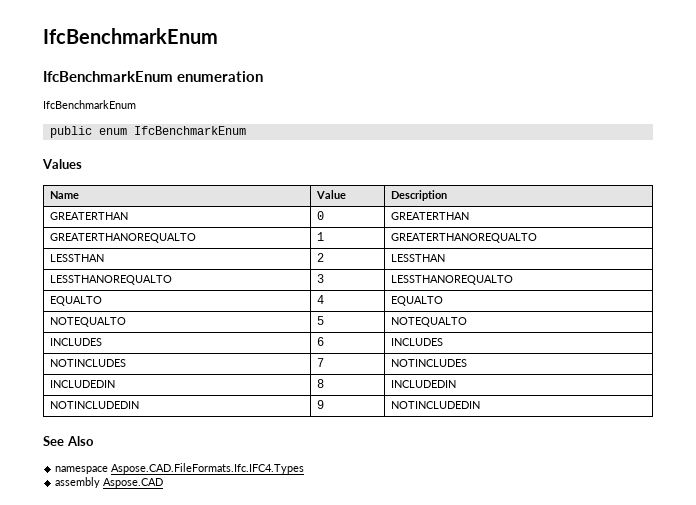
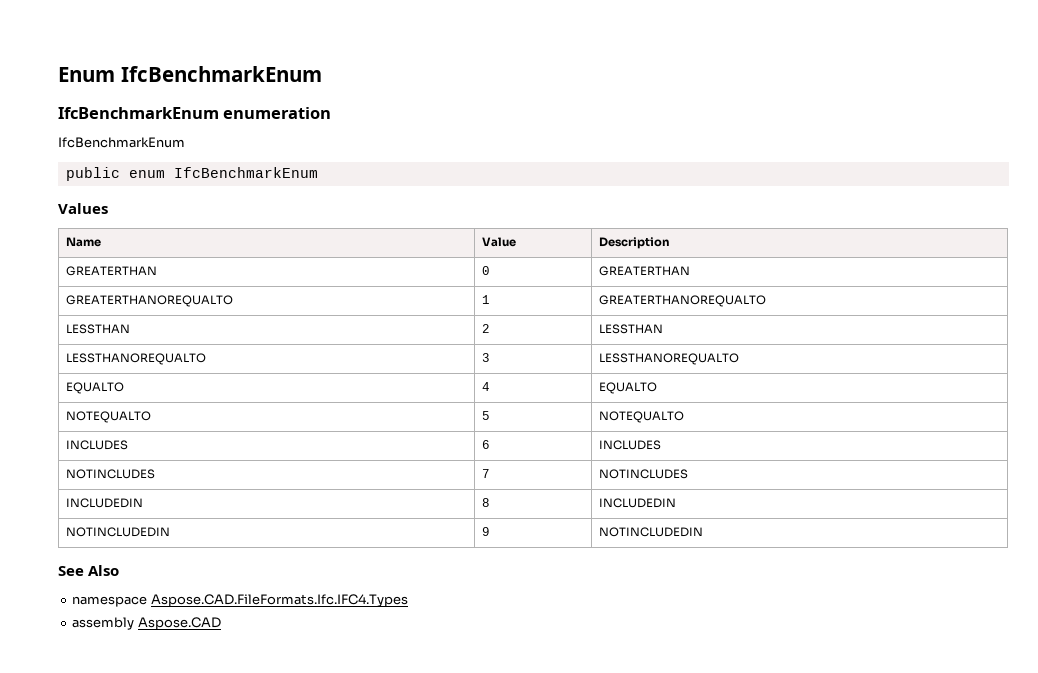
(43, 36) none -> [58,67,115,82] Enum

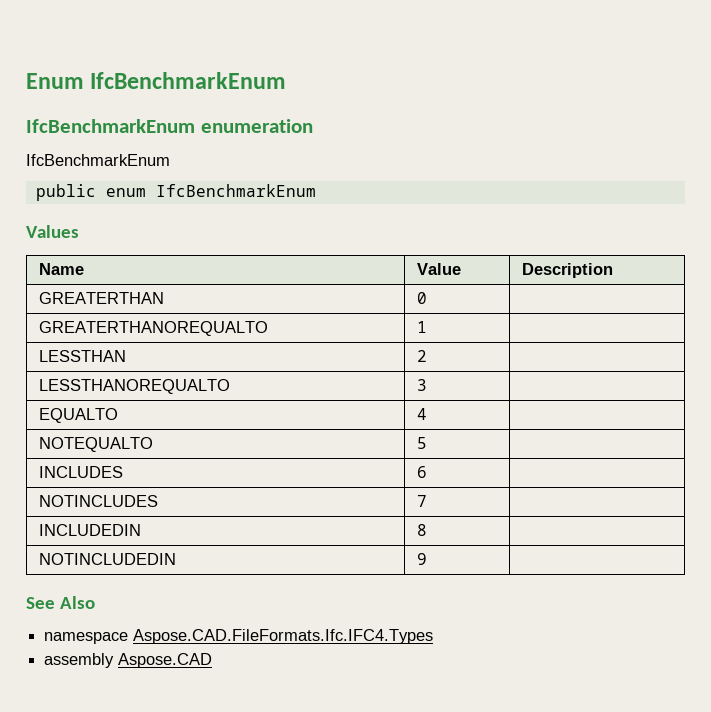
[599,266,691,276] GREATERTHAN -> (427, 298) none
[599,295,767,307] GREATERTHANOREQUALTO -> (427, 327) none
[599,324,664,334] LESSTHAN -> (427, 356) none
[599,353,740,365] LESSTHANOREQUALTO -> (427, 385) none
[599,382,658,394] EQUALTO -> (427, 414) none
[599,411,685,423] NOTEQUALTO -> (427, 443) none
[599,440,662,450] INCLUDES -> (427, 472) none
[599,469,689,479] NOTINCLUDES -> (427, 501) none
[599,498,677,508] INCLUDEDIN -> (427, 530) none
[599,527,704,537] NOTINCLUDEDIN -> (427, 559) none

